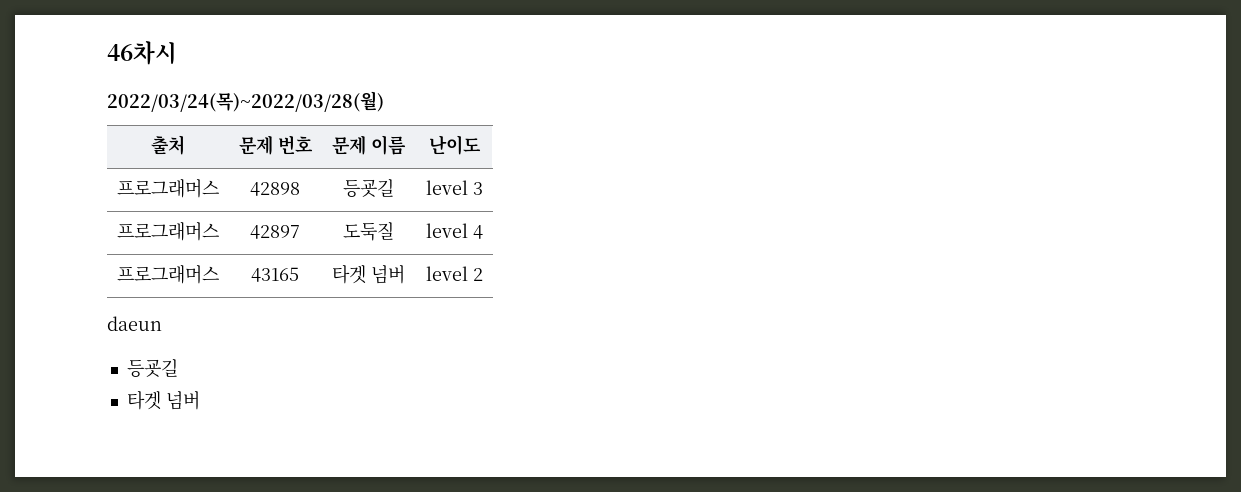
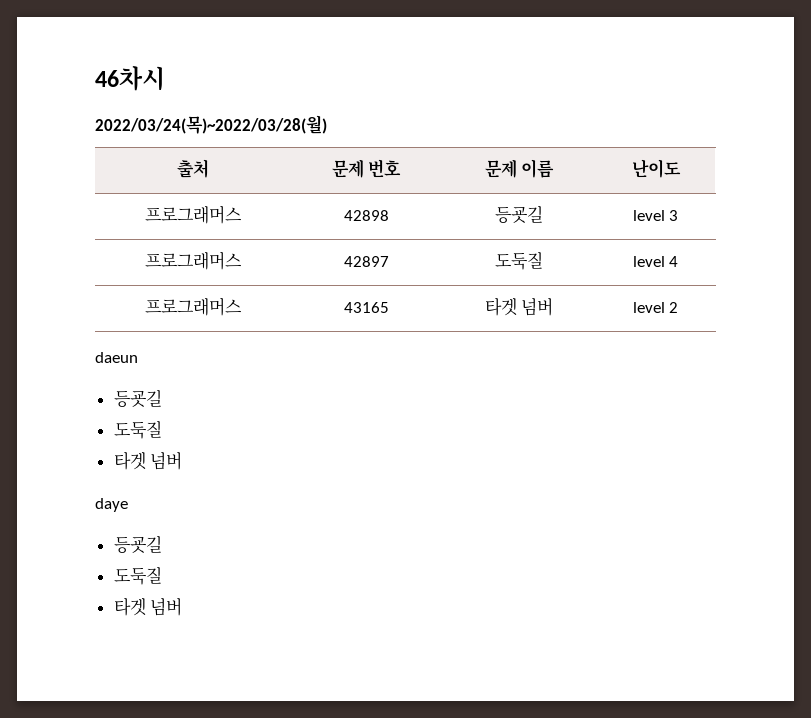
[126,390,200,410] // 타겟 넘버 -> [113,420,162,439] [113,452,183,470] [95,498,128,512] [113,535,162,554] [113,566,162,585] [113,598,183,616] // 도둑질 // 타겟 넘버 // daye // 등굣길 // 도둑질 // 타겟 넘버

